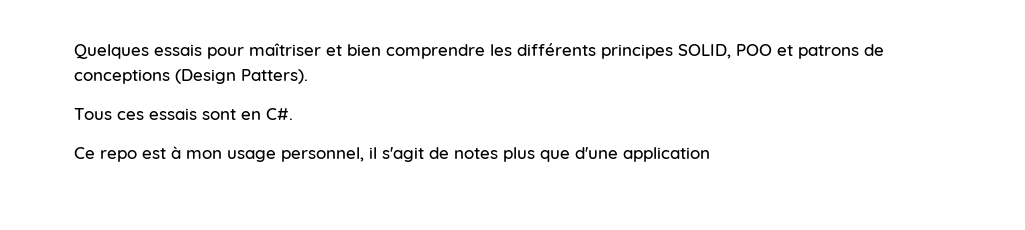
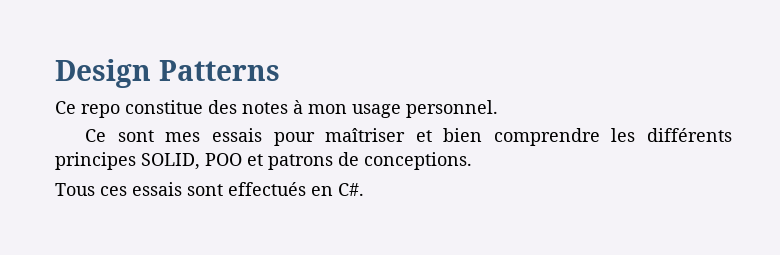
[74,44,149,59] Quelques -> [55,59,280,88] [55,100,498,118] [85,129,201,142] Design Patterns // Ce repo constitue des notes à mon usage personnel. // Ce sont mes
[74,69,308,84] conceptions (Design Patters). -> [364,152,472,170] conceptions.
(236, 114) none -> [228,182,306,196] effectués
[74,146,710,162] // Ce repo est à mon usage personnel, il s'agit de notes plus que d'une application -> (364, 189) none

